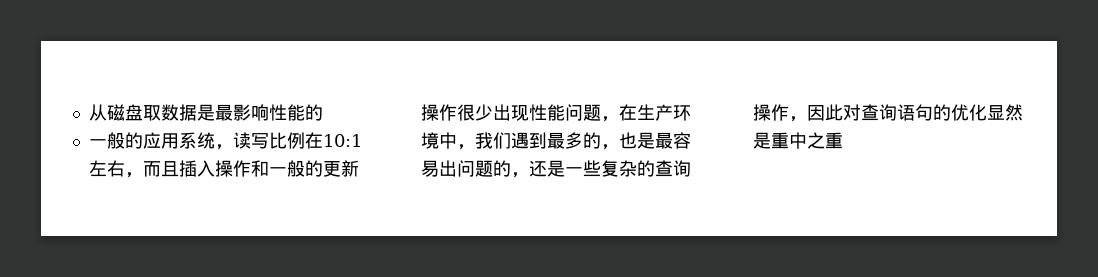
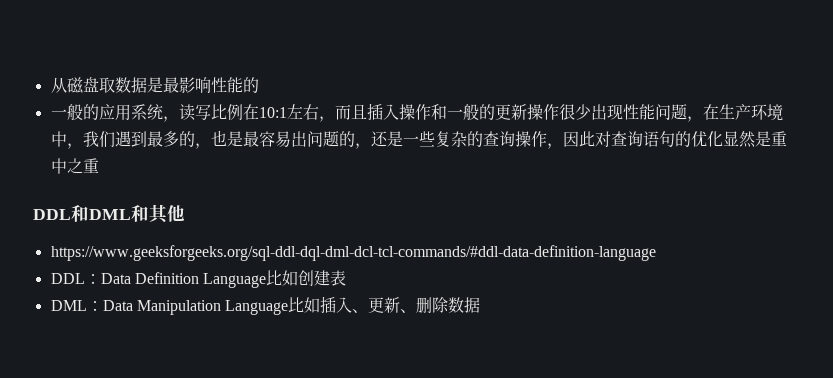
(843, 140) none -> [33,204,185,224] [50,245,656,261] [50,270,347,288] [50,296,481,315] // DDL和DML和其他 // https://www.geeksforgeeks.org/sql-ddl-dql-dml-dcl-tcl-commands/#ddl-data-definition-language // DDL：Data Definition Language比如创建表 // DML：Data Manipulation Language比如插入、更新、删除数据

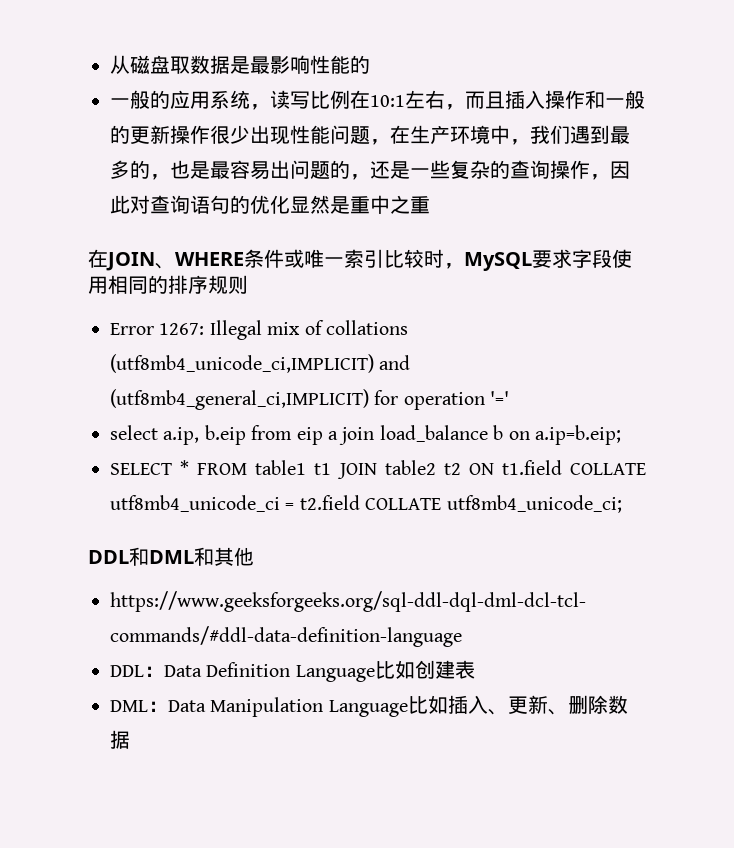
(99, 165) none -> [88,249,632,271] [88,275,248,294] [110,320,408,340] [110,354,411,373] [110,389,510,410] [110,425,621,445] [110,460,647,479] [110,495,622,513] // 在JOIN、WHERE条件或唯一索引比较时，MySQL要求字段使用相同的排序规则 // Error 1267: Illegal mix of collations (utf8mb4_unicode_ci,IMPLICIT) and (utf8mb4_general_ci,IMPLICIT) for operation '=' // select a.ip, b.eip from eip a join load_balance b on a.ip=b.eip; // SELECT * FROM table1 t1 JOIN table2 t2 ON t1.field COLLATE utf8mb4_unicode_ci = t2.field COLLATE utf8mb4_unicode_ci;

